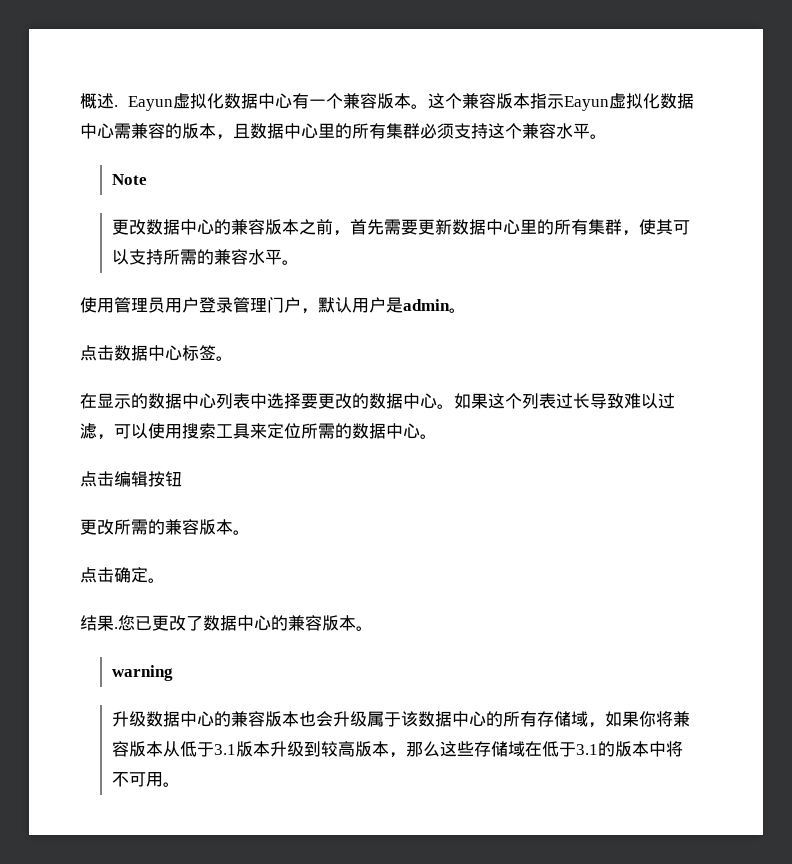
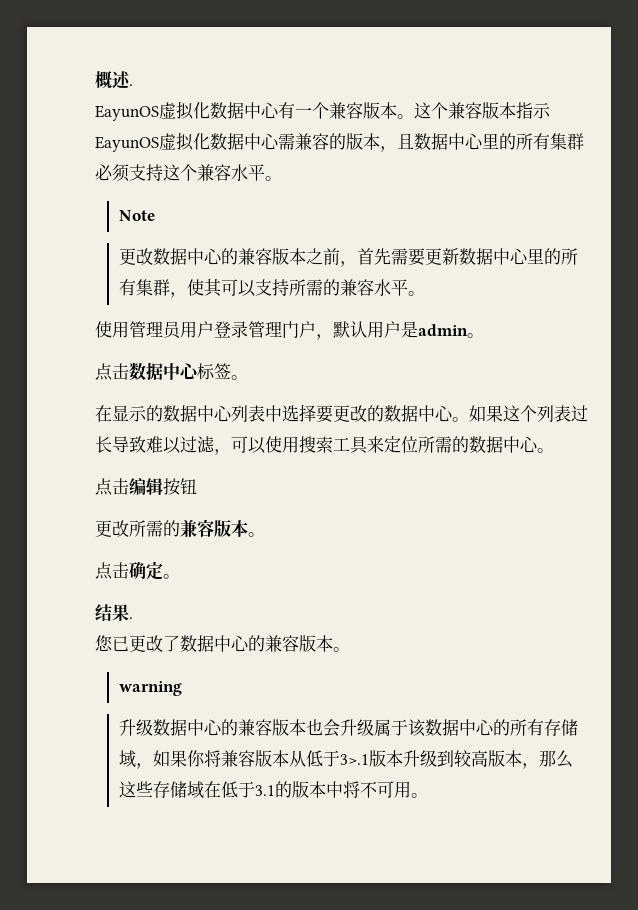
[127,96,173,111] Eayun -> [95,105,159,121] // EayunOS
[564,96,609,111] Eayun -> [95,136,159,152] EayunOS
(118, 628) none -> (133, 618) //
[213,744,236,755] 3.1 -> [339,754,369,765] 3>.1

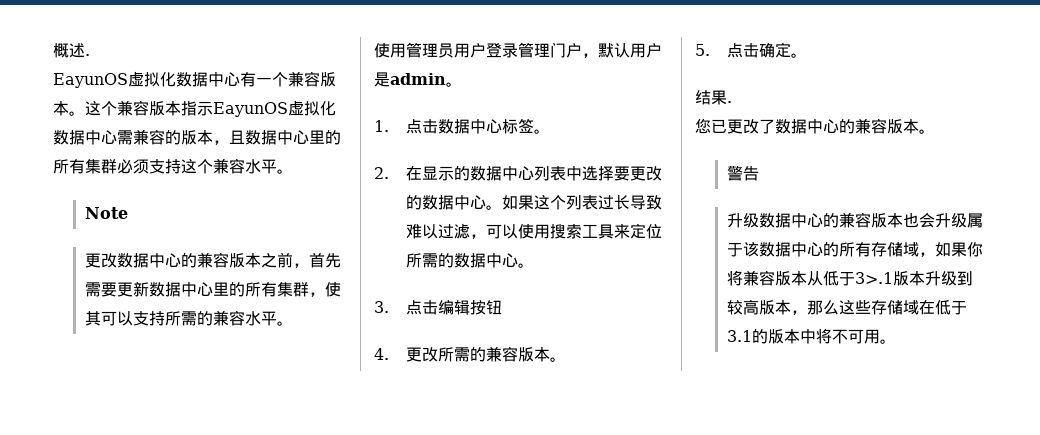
(484, 335) none -> [374,120,389,132] 1.
(248, 377) none -> [374,167,389,179] 2.
(554, 450) none -> [374,301,389,313] 3.
(197, 486) none -> [374,348,389,360] 4.
(265, 534) none -> [695,44,710,56] 5.
[118,681,182,696] warning -> [726,166,759,181] 警告

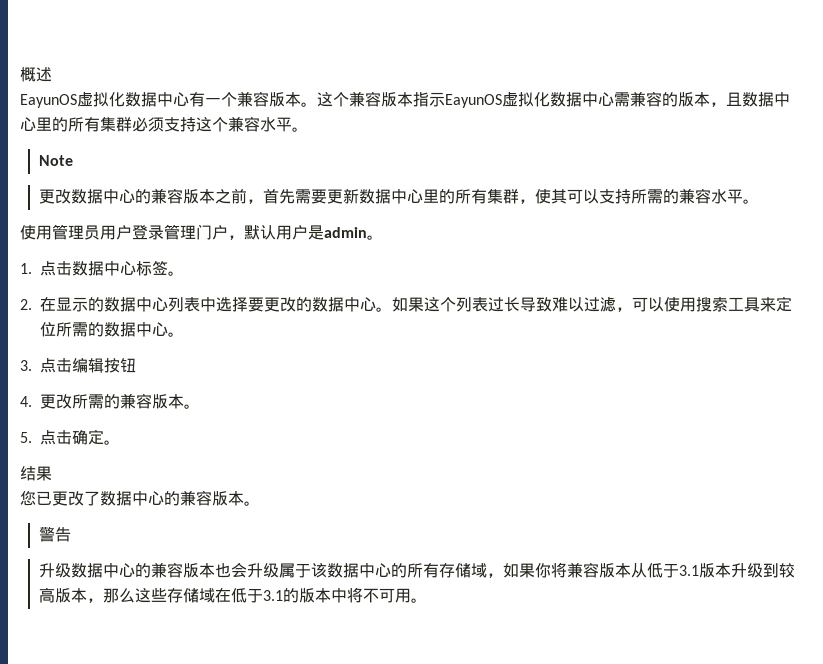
[85,54,90,56] . -> (52, 74) none
[727,101,732,103] . -> (52, 473) none
[854,272,893,284] 3>.1 -> [678,565,699,576] 3.1

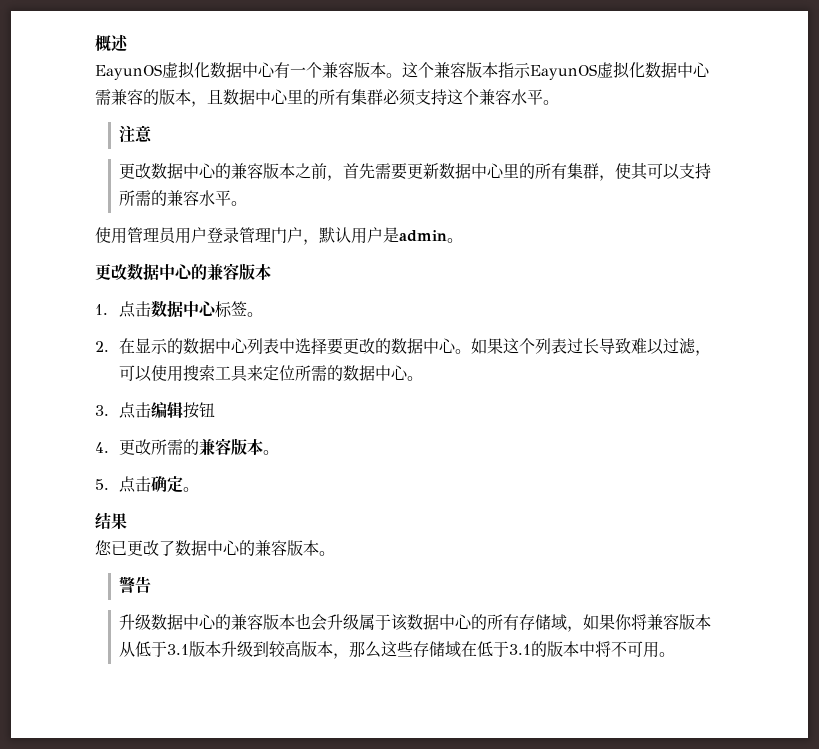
[38,155,73,166] Note -> [119,125,153,143] 注意
(383, 237) none -> [95,263,271,281] // 更改数据中心的兼容版本

